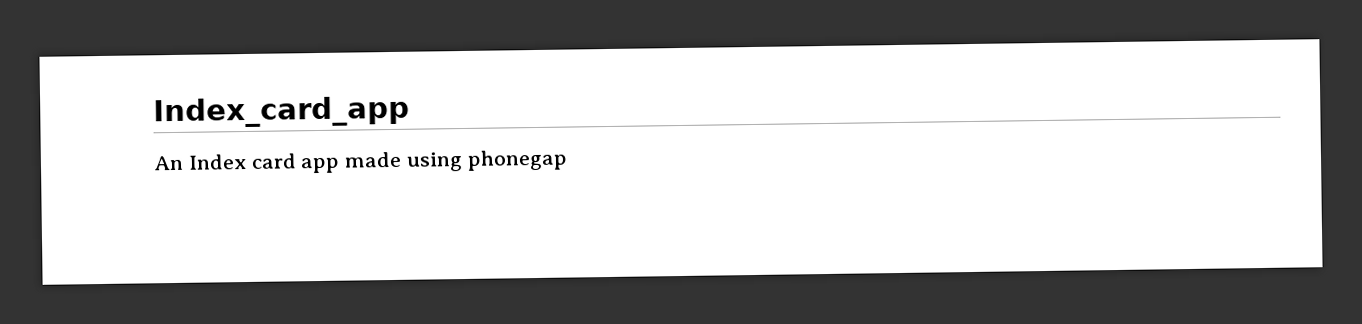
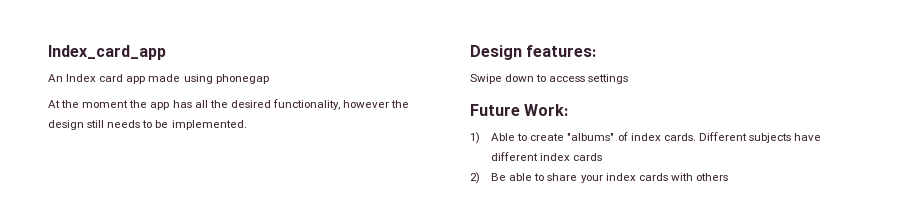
(568, 160) none -> [48,99,410,110] [48,120,247,130] [470,45,597,60] [470,74,629,84] [470,104,569,116] [470,132,822,144] [491,152,603,161] [470,172,728,184] // At the moment the app has all the desired functionality, however the design still needs to be implemented. // Design features: // Swipe down to access settings // Future Work: // 1) Able to create "albums" of index cards. Different subjects have different index cards // 2) Be able to share your index cards with others

